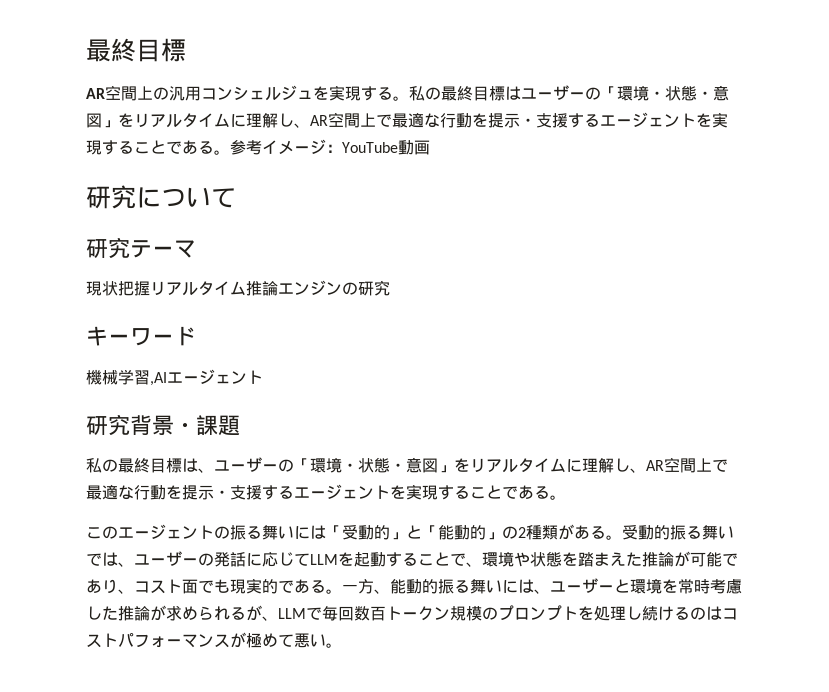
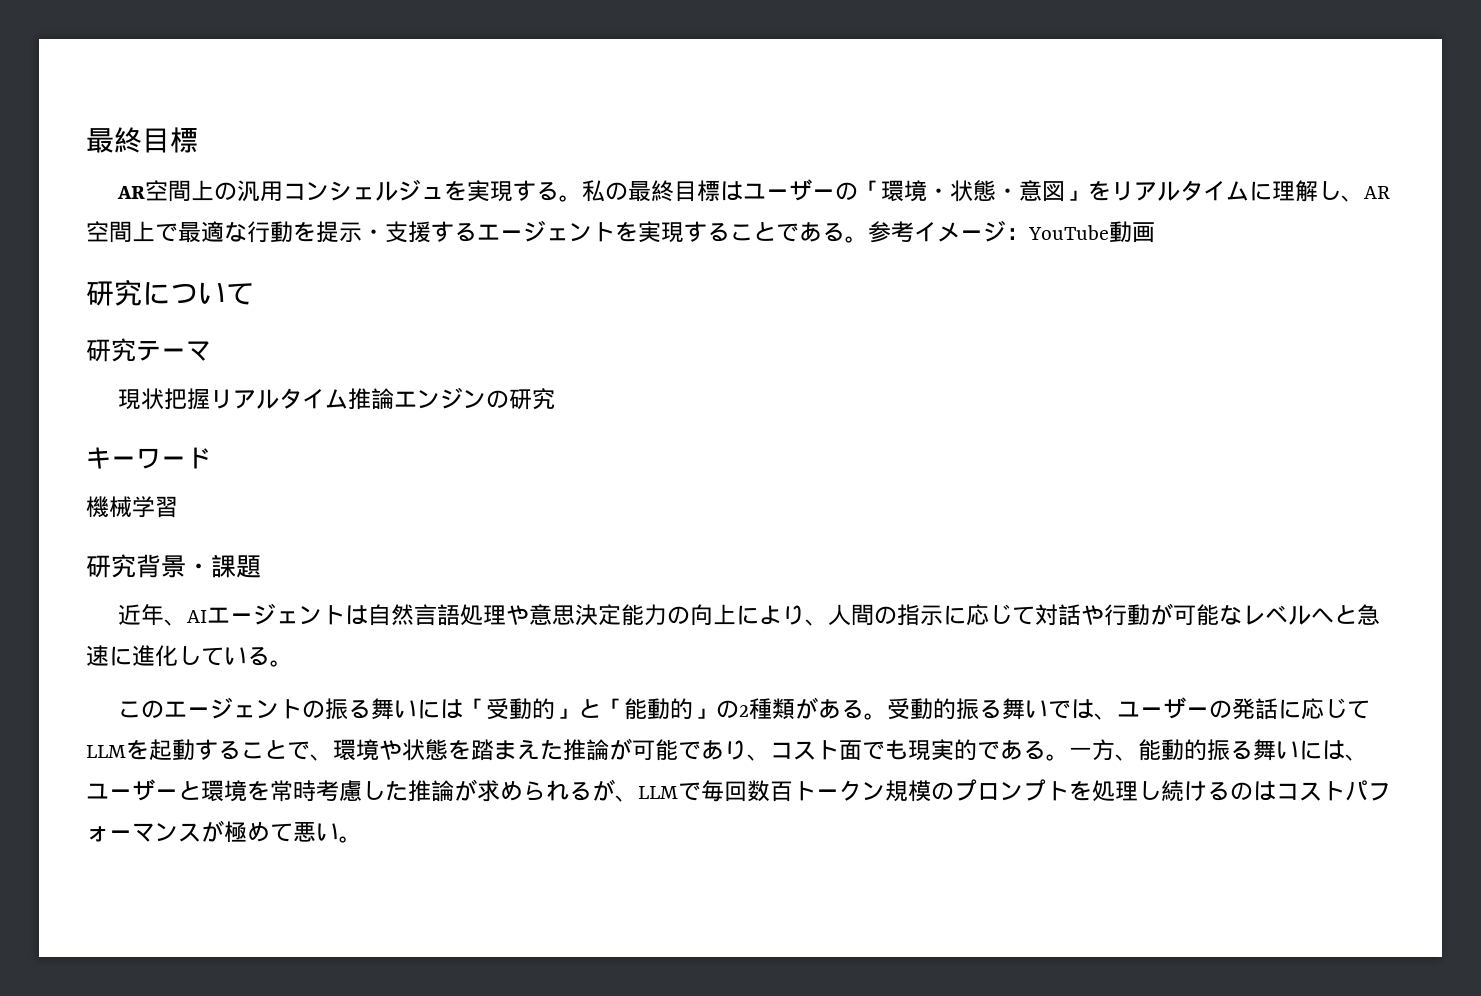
[150,369,263,386] ,AIエージェント -> (178, 507) none
[86,457,728,473] [86,484,534,500] 私の最終目標は、ユーザーの「環境・状態・意図」をリアルタイムに理解し、AR空間上で最適な行動を提示・支援するエージェントを実現することであ -> [118,603,1381,626] [86,645,247,667] 近年、AIエージェントは自然言語処理や意思決定能力の向上により、人間の指示に応じて対話や行動が可能なレベルへと急速に進化してい

